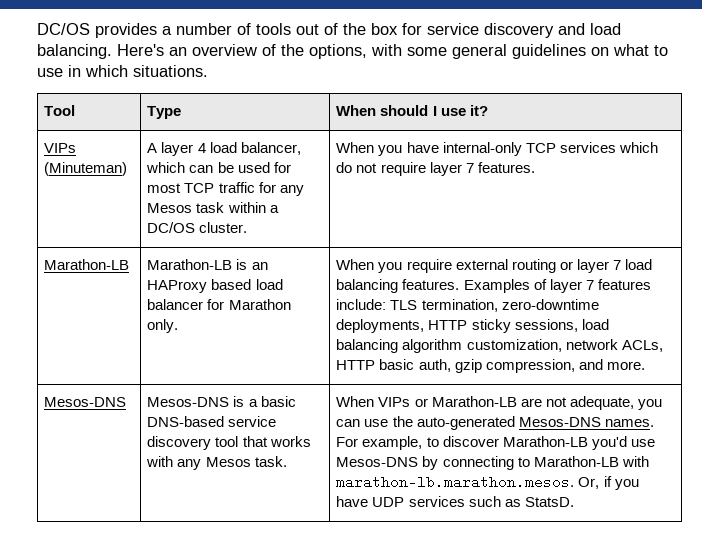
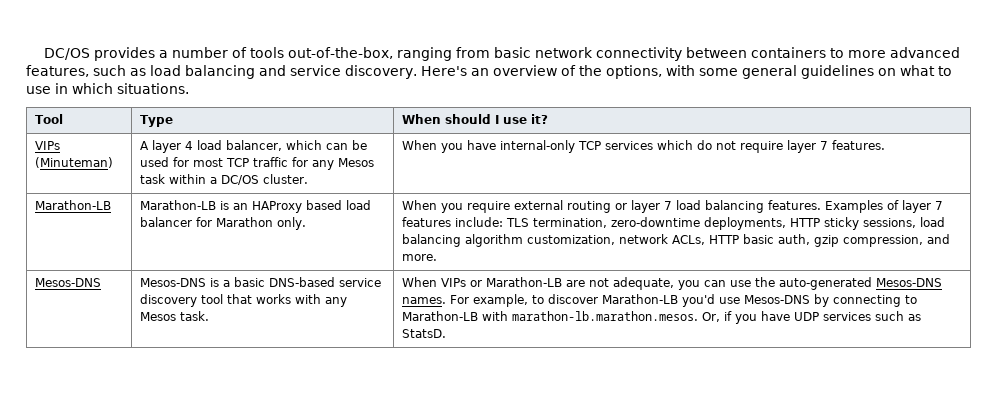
[296,23,621,38] [37,44,112,59] out of the box for service discovery and load balancing. -> [288,47,961,61] [26,65,417,79] out-of-the-box, ranging from basic network connectivity between containers to more advanced features, such as load balancing and service discovery.

